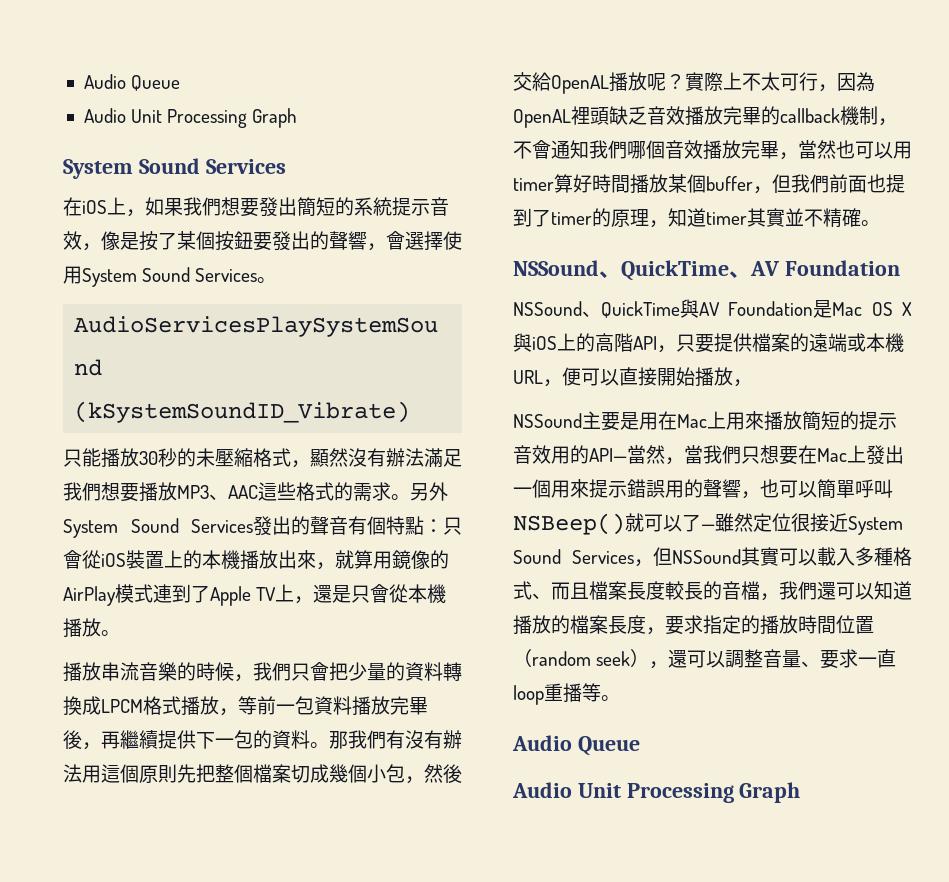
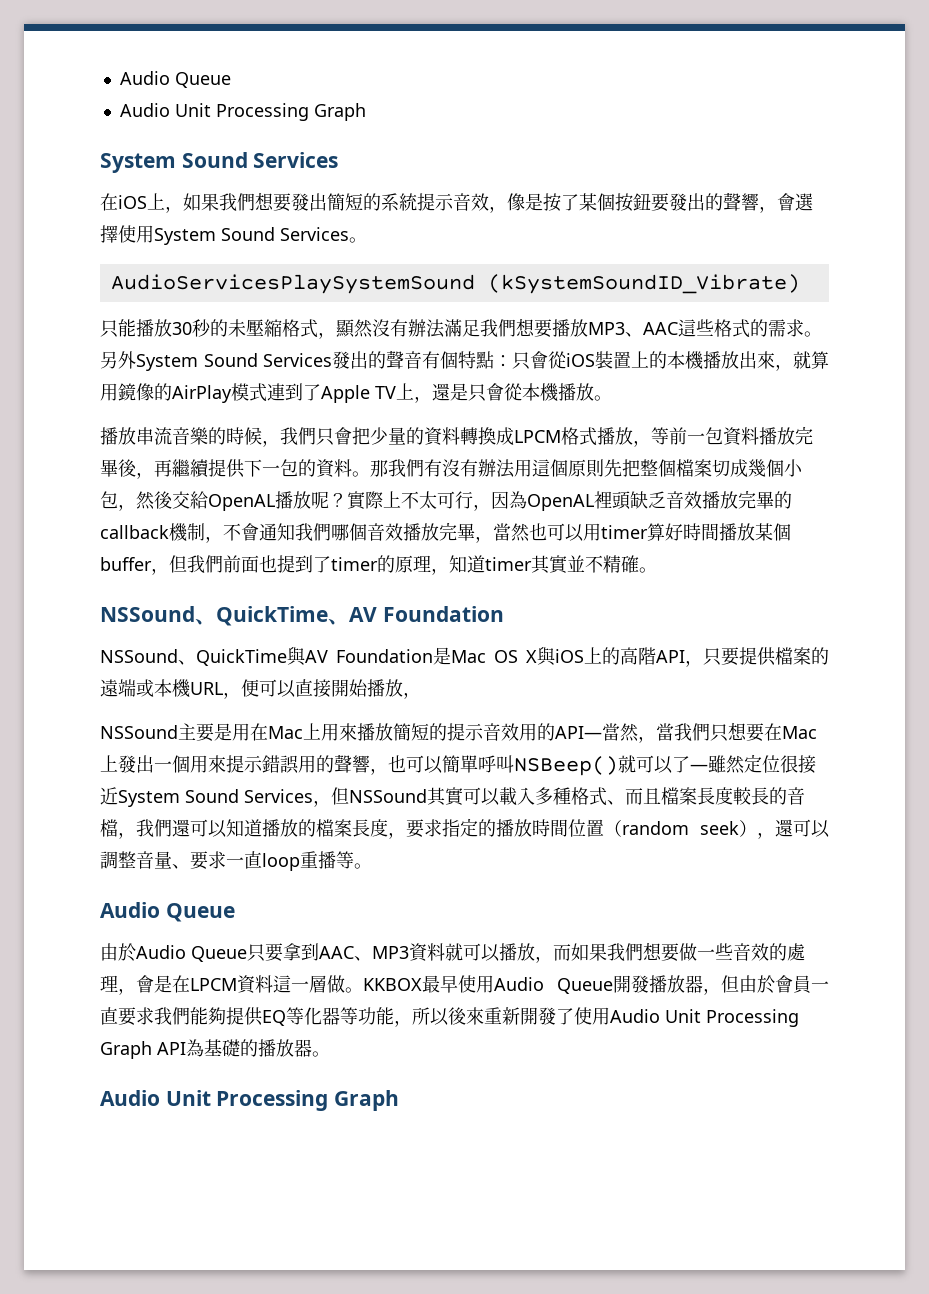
(640, 746) none -> [100,942,805,963] [100,975,829,995] [100,1007,799,1027] [100,1039,330,1059] // 由於Audio Queue只要拿到AAC、MP3資料就可以播放，而如果我們想要做一些音效的處理，會是在LPCM資料這一層做。KKBOX最早使用Audio Queue開發播放器，但由於會員一直要求我們能夠提供EQ等化器等功能，所以後來重新開發了使用Audio Unit Processing Graph API為基礎的播放器。

